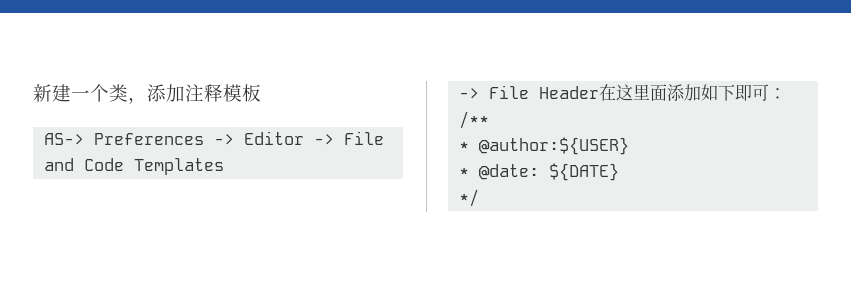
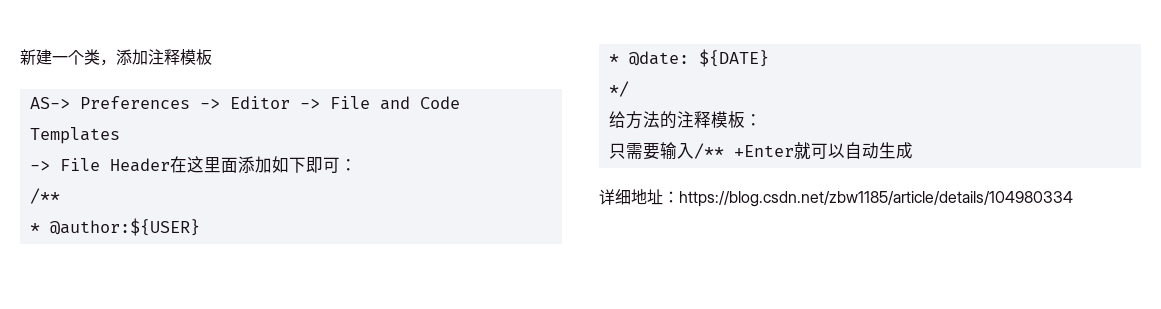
(480, 198) none -> [608,111,762,129] [608,142,913,160] [599,189,1073,207] // 给方法的注释模板： // 只需要输入/** +Enter就可以自动生成 // 详细地址：https://blog.csdn.net/zbw1185/article/details/104980334

